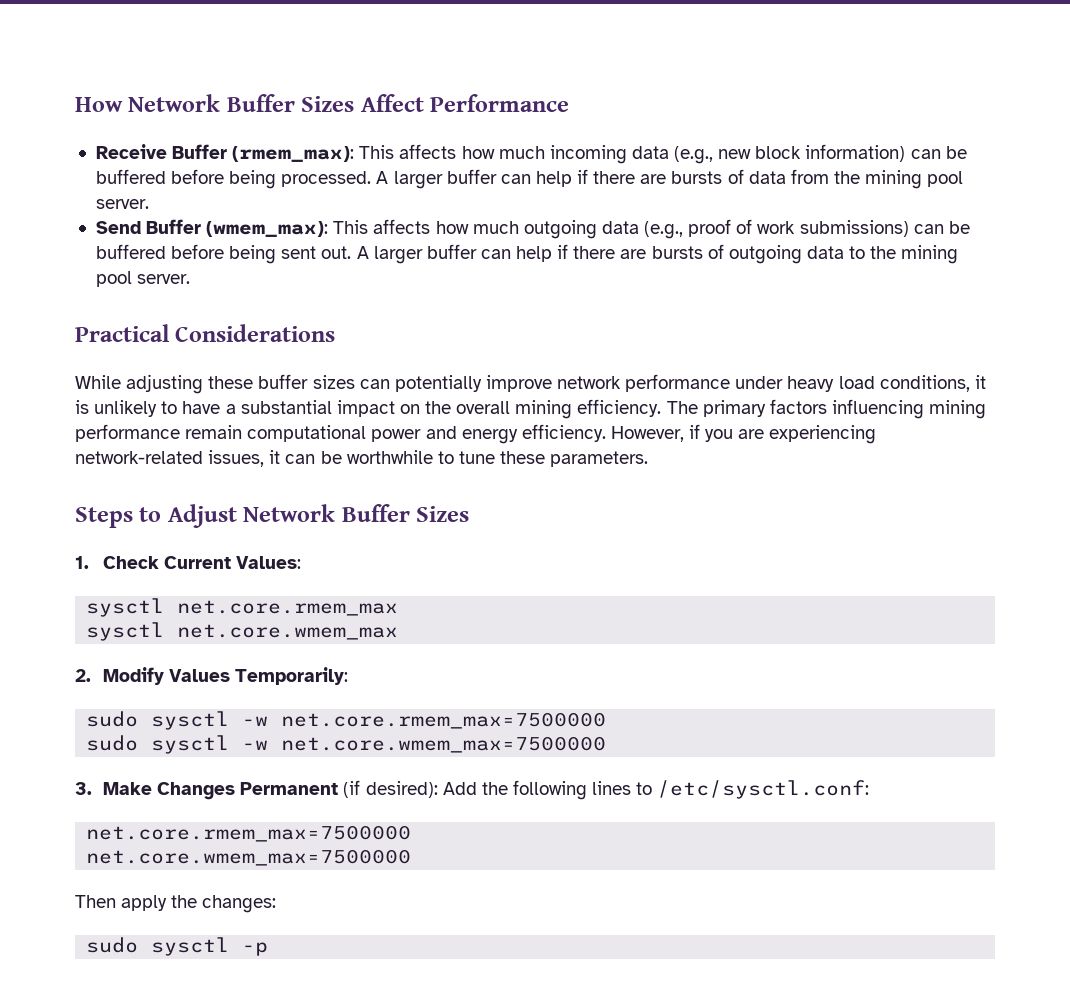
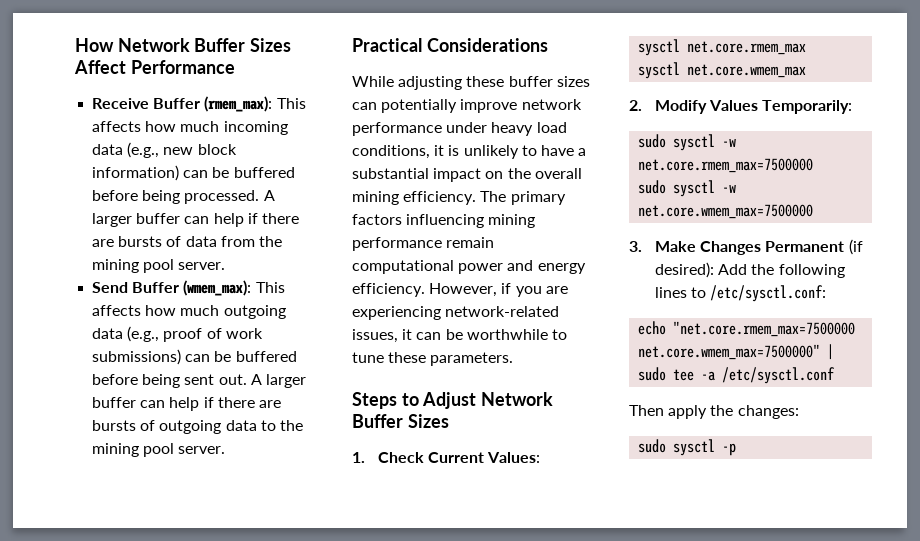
[86,825,412,842] [86,849,412,866] net.core.rmem_max=7500000 // net.core.wmem_max=7500000 -> [638,321,856,337] [638,344,835,360] [638,367,836,384] echo "net.core.rmem_max=7500000 net.core.wmem_max=7500000" | sudo tee -a /etc/sysctl.conf

